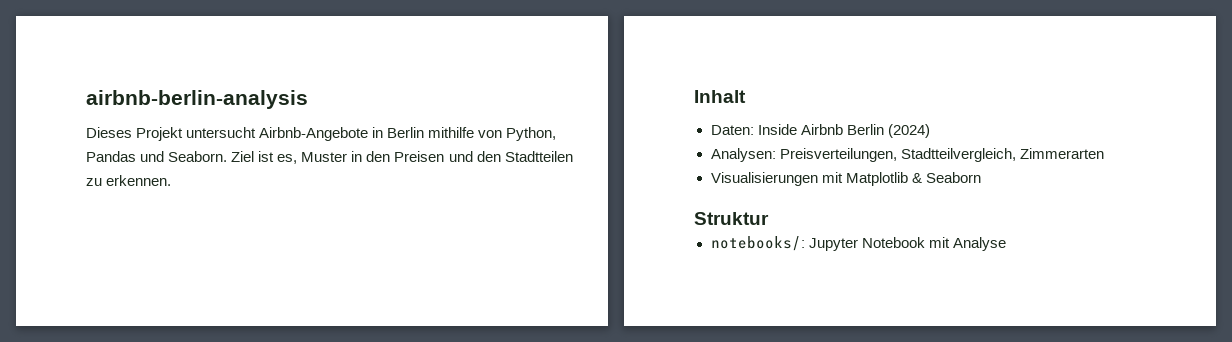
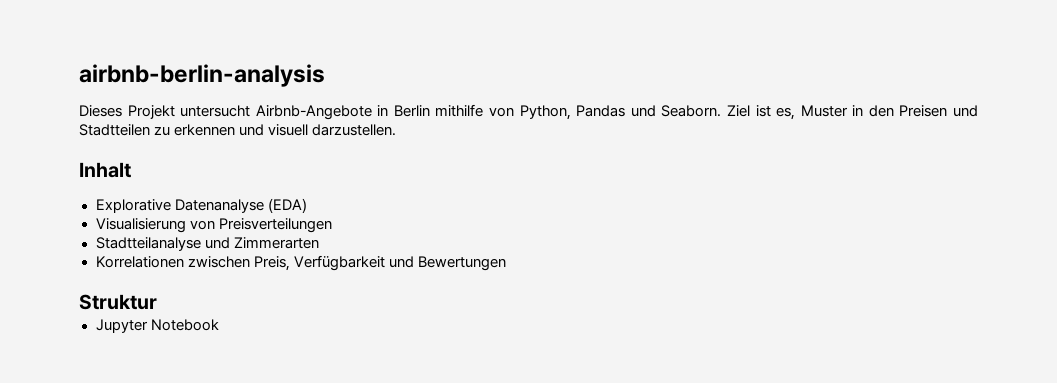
[476,151,501,162] den -> (978, 111) none
[106,175,172,186] [694,90,746,103] [710,124,930,138] [710,148,1104,162] [710,172,981,186] erkennen. // Inhalt // Daten: Inside Airbnb Berlin (2024) // Analysen: Preisverteilungen, Stadtteilvergleich, Zimmerarten // Visualisierungen mit Matplotlib & Seaborn -> [174,124,397,136] [79,162,131,178] [95,198,307,213] [95,218,332,233] [95,237,319,251] [95,255,506,271] erkennen und visuell darzustellen. // Inhalt // Explorative Datenanalyse (EDA) // Visualisierung von Preisverteilungen // Stadtteilanalyse und Zimmerarten // Korrelationen zwischen Preis, Verfügbarkeit und Bewertungen
[710,236,805,251] notebooks/: -> (157, 302) none
[928,237,1006,251] mit Analyse -> (219, 325) none

